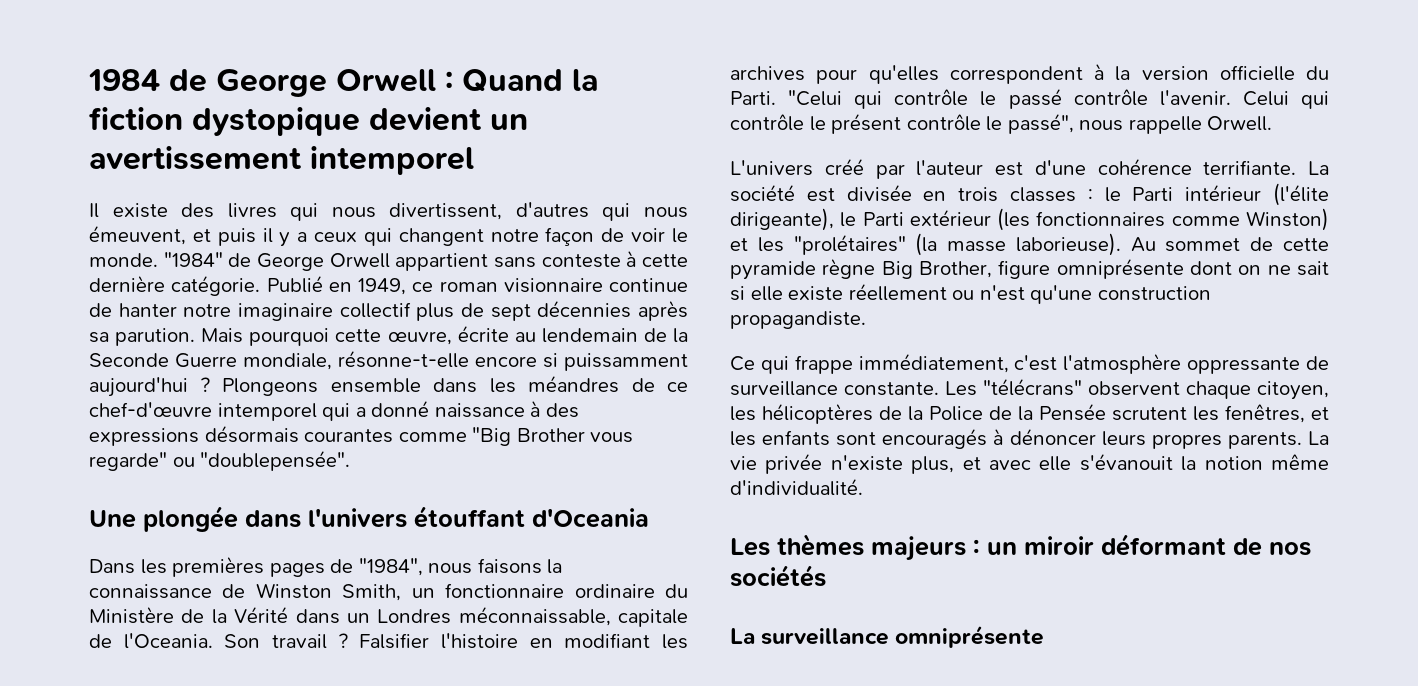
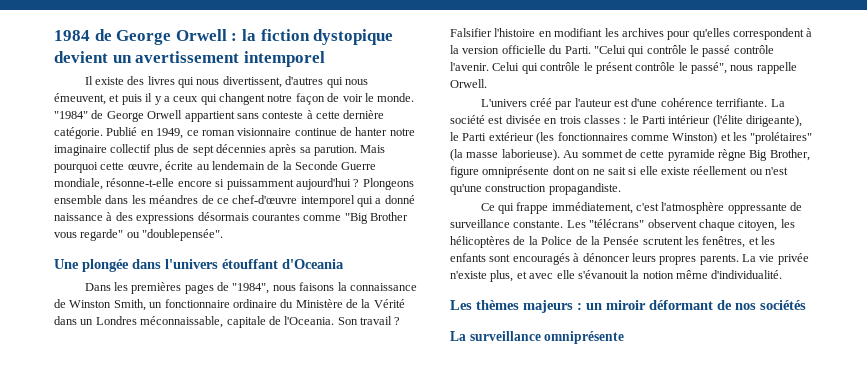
[462,69,563,92] Quand -> (238, 37) none

